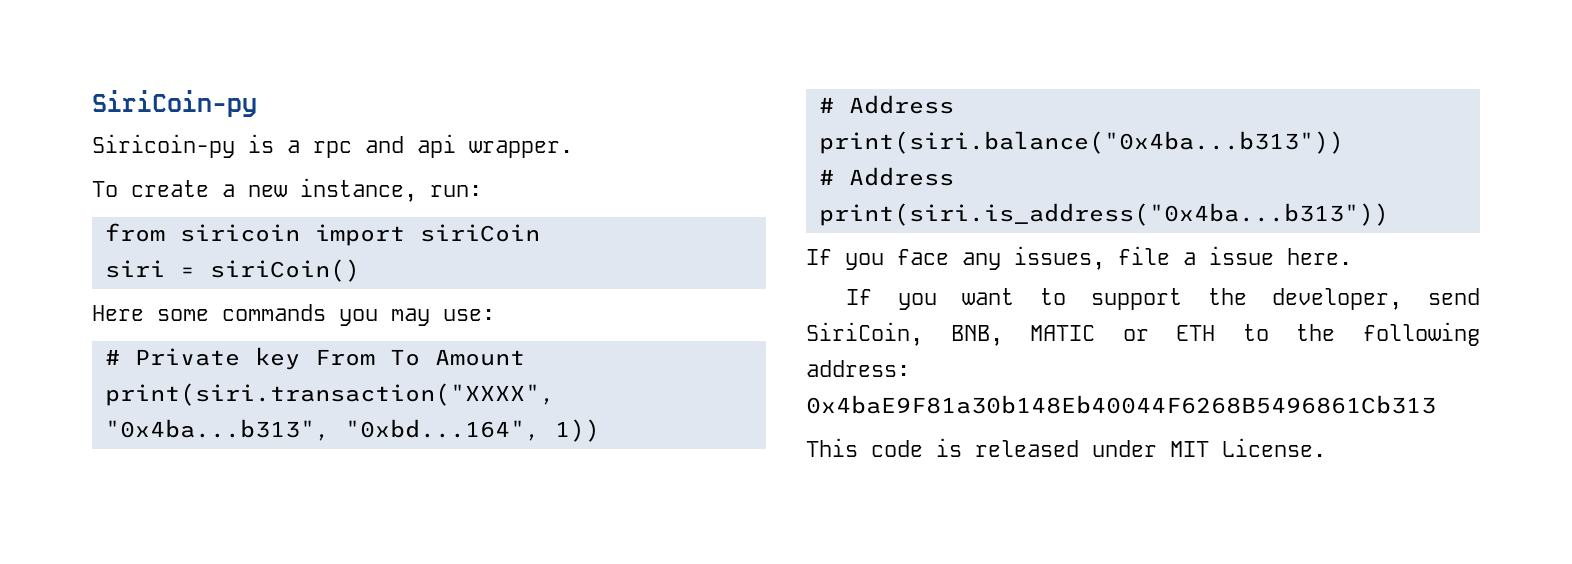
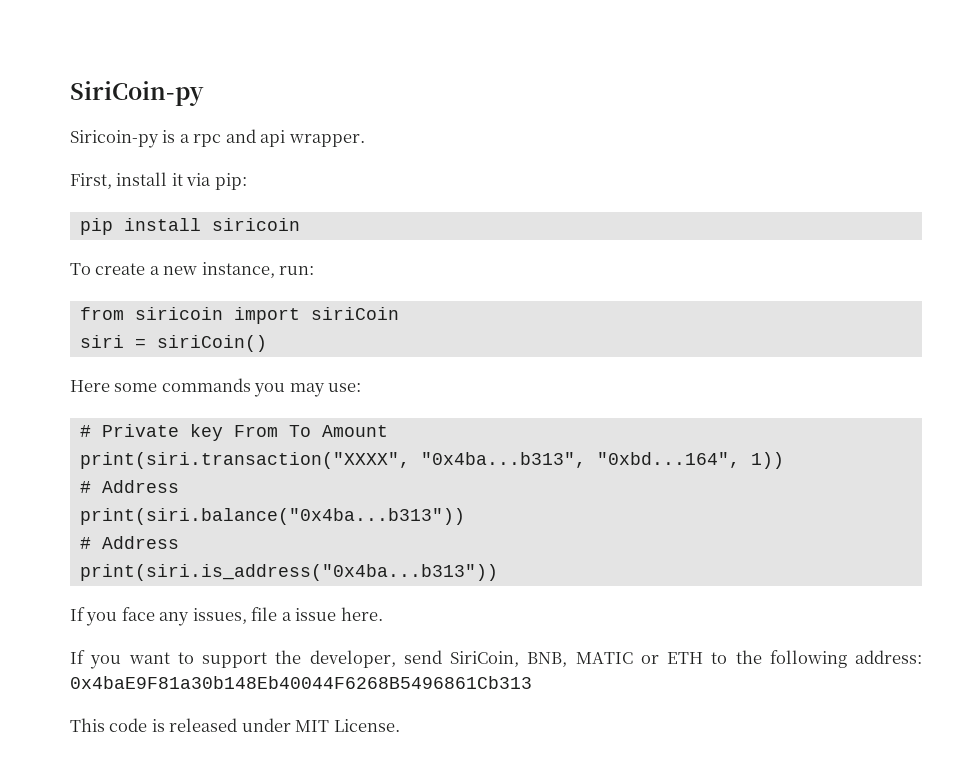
(573, 149) none -> [70,172,247,190] [79,218,300,235] // First, install it via pip: // pip install siricoin

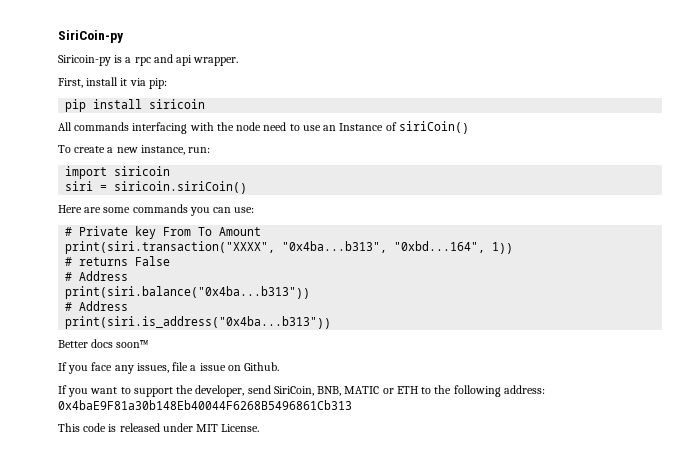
(300, 224) none -> [58,121,469,134] // All commands interfacing with the node need to use an Instance of siriCoin()
[79,307,399,324] from siricoin import siriCoin -> [65,166,171,179] import siricoin
[156,335,267,352] siriCoin() -> [114,181,248,194] siricoin.siriCoin()
(110, 386) none -> [84,207,102,213] are
[289,383,325,397] may -> [213,207,232,213] can
(784, 460) none -> [65,256,171,266] // # returns False
(498, 572) none -> [58,339,149,348] // Better docs soon™
[340,607,383,621] here. -> [227,362,280,371] on Github.

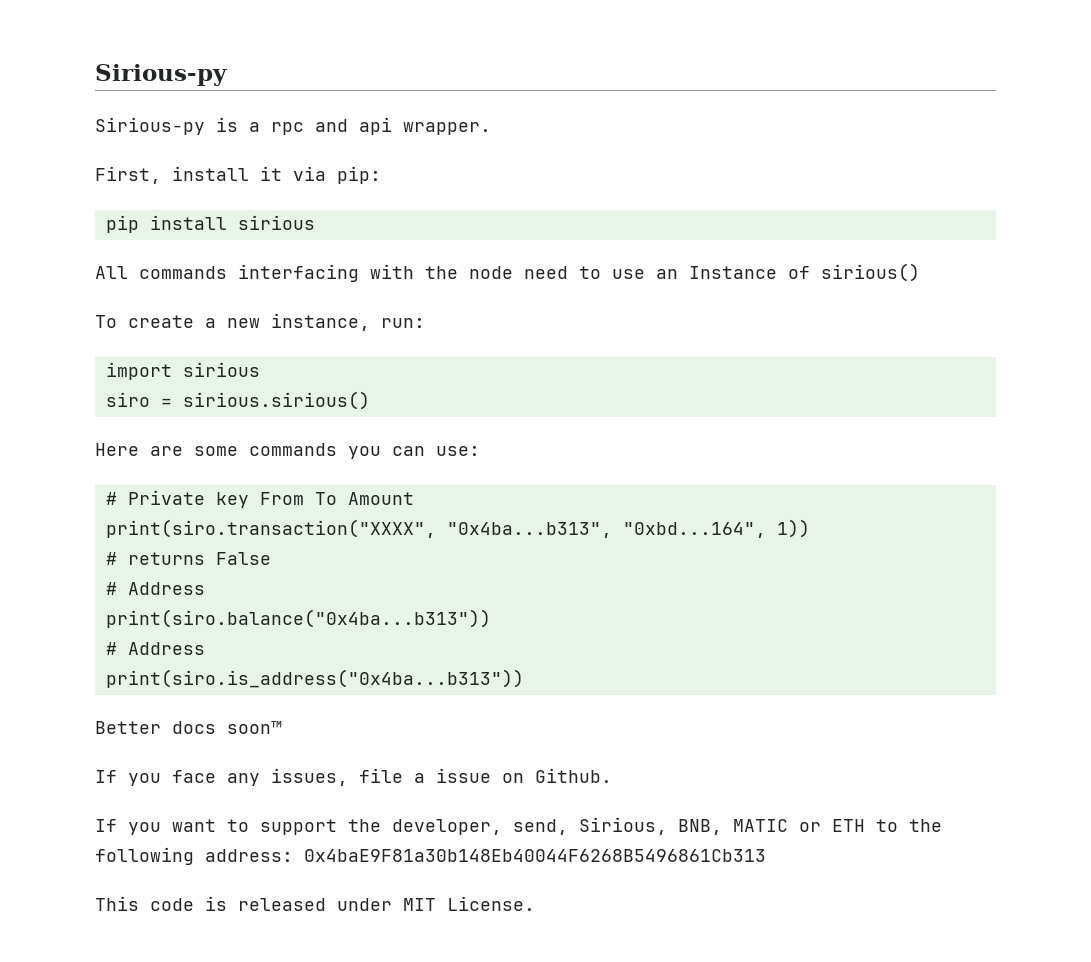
[58,30,124,43] [58,55,111,66] SiriCoin-py // Siricoin-py -> [95,64,227,86] [95,117,205,135] Sirious-py // Sirious-py
[149,99,206,109] siricoin -> [237,215,315,230] sirious
[398,121,469,134] siriCoin() -> [821,263,920,282] sirious()
[114,166,171,176] [65,181,248,194] siricoin // siri = siricoin.siriCoin() -> [182,362,260,377] [105,391,370,410] sirious // siro = sirious.sirious()
[65,241,276,254] print(siri.transaction("XXXX", -> [105,519,436,538] print(siro.transaction("XXXX",
[65,286,311,299] [65,301,129,311] [65,316,332,329] print(siri.balance("0x4ba...b313")) // # Address // print(siri.is_address("0x4ba...b313")) -> [105,609,491,628] [105,642,205,655] [105,669,524,688] print(siro.balance("0x4ba...b313")) // # Address // print(siro.is_address("0x4ba...b313"))
[247,385,314,396] send SiriCoin, -> [513,817,667,835] send, Sirious,

